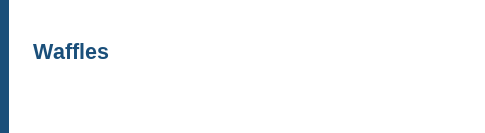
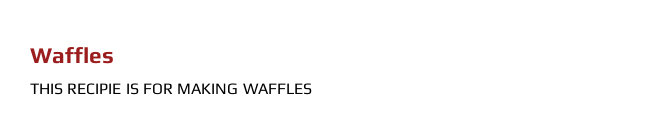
(109, 51) none -> [30,83,312,95] // THIS RECIPIE IS FOR MAKING WAFFLES

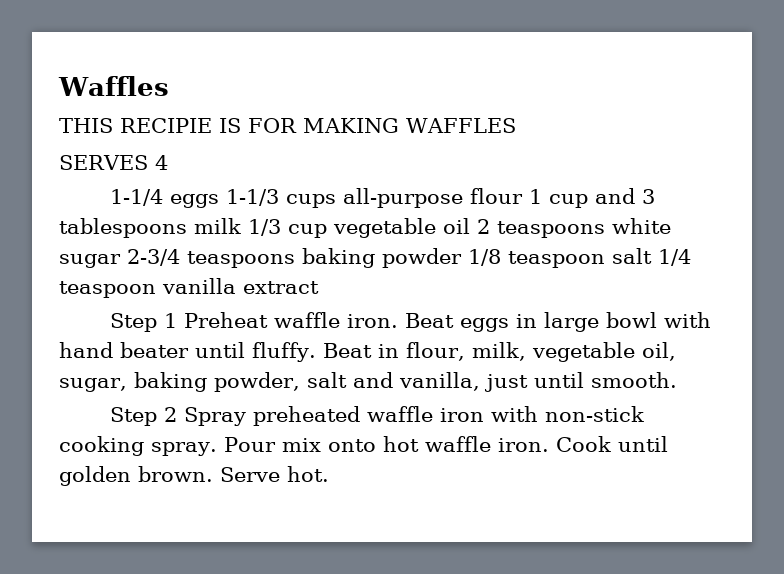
(312, 89) none -> [59,155,168,170] [110,188,656,208] [59,218,671,238] [59,248,691,268] [59,278,319,298] [110,312,712,332] [59,342,676,362] [59,372,677,392] [110,406,645,426] [59,436,668,456] [59,466,329,486] // SERVES 4 // 1-1/4 eggs 1-1/3 cups all-purpose flour 1 cup and 3 tablespoons milk 1/3 cup vegetable oil 2 teaspoons white sugar 2-3/4 teaspoons baking powder 1/8 teaspoon salt 1/4 teaspoon vanilla extract // Step 1 Preheat waffle iron. Beat eggs in large bowl with hand beater until fluffy. Beat in flour, milk, vegetable oil, sugar, baking powder, salt and vanilla, just until smooth. // Step 2 Spray preheated waffle iron with non-stick cooking spray. Pour mix onto hot waffle iron. Cook until golden brown. Serve hot.

